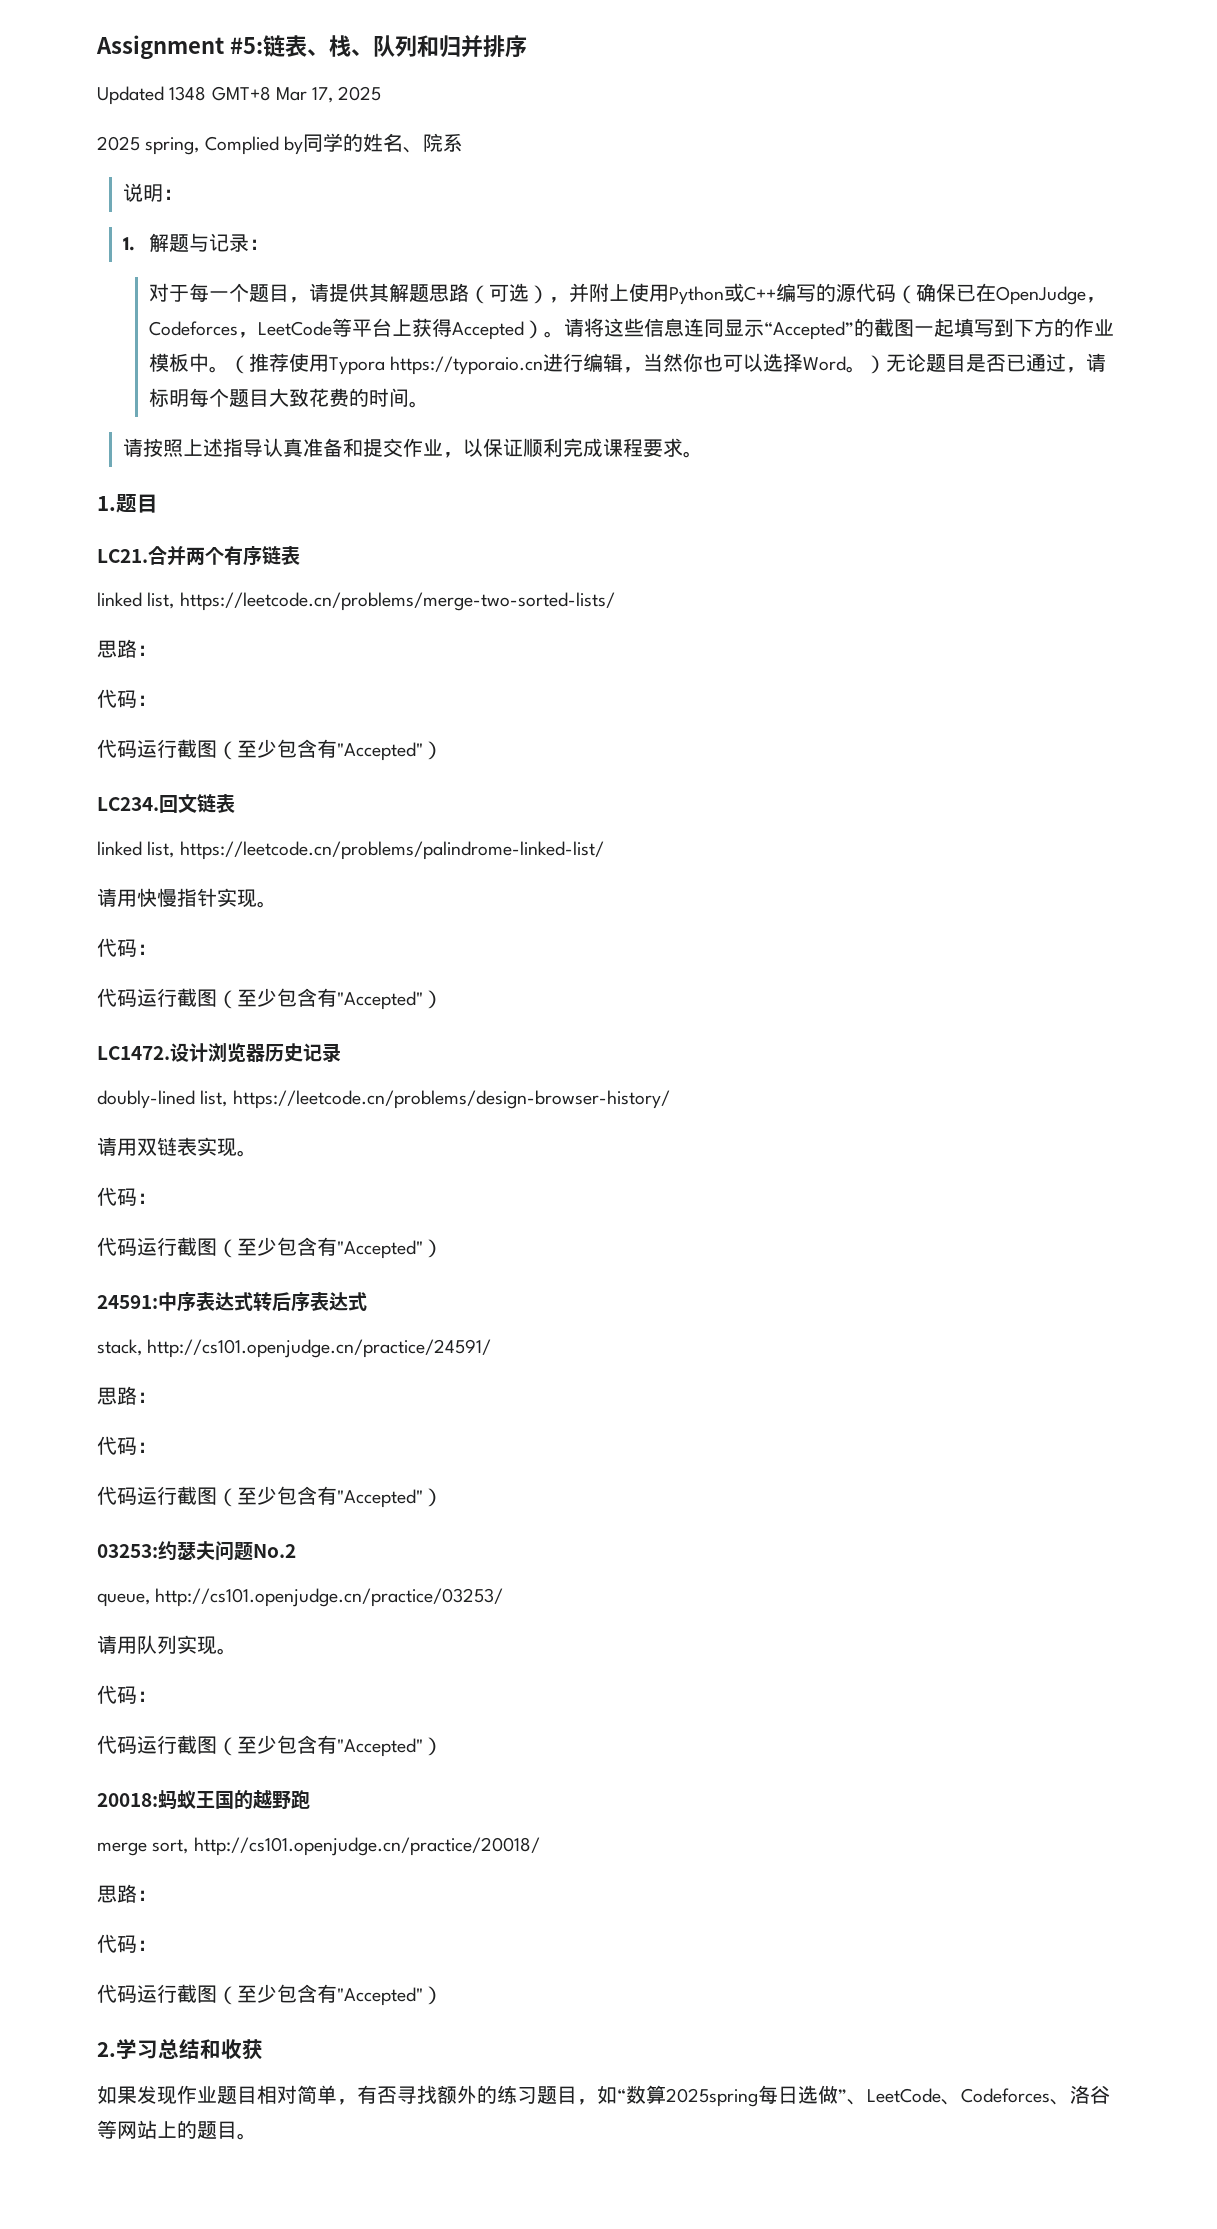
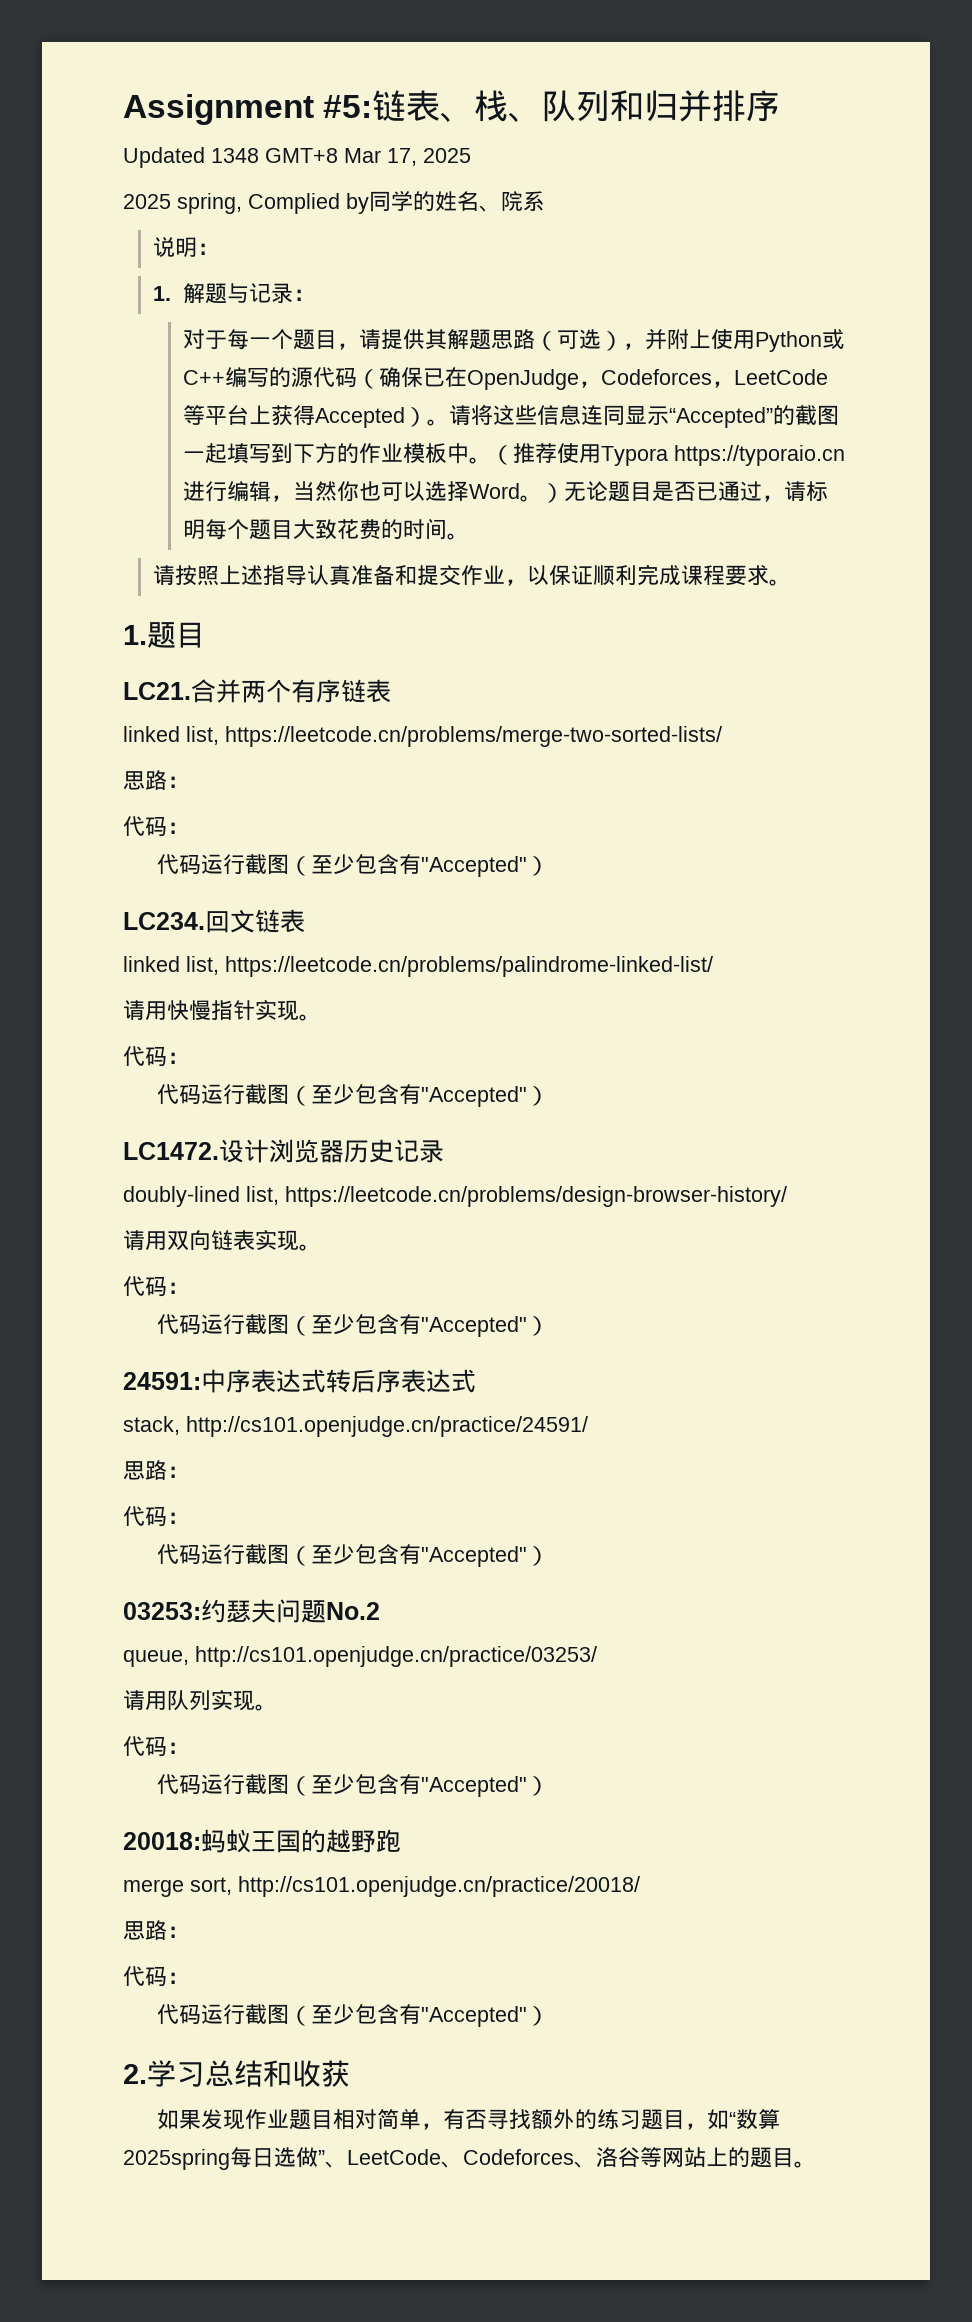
(157, 1147) none -> [189,1230,211,1250] 向

